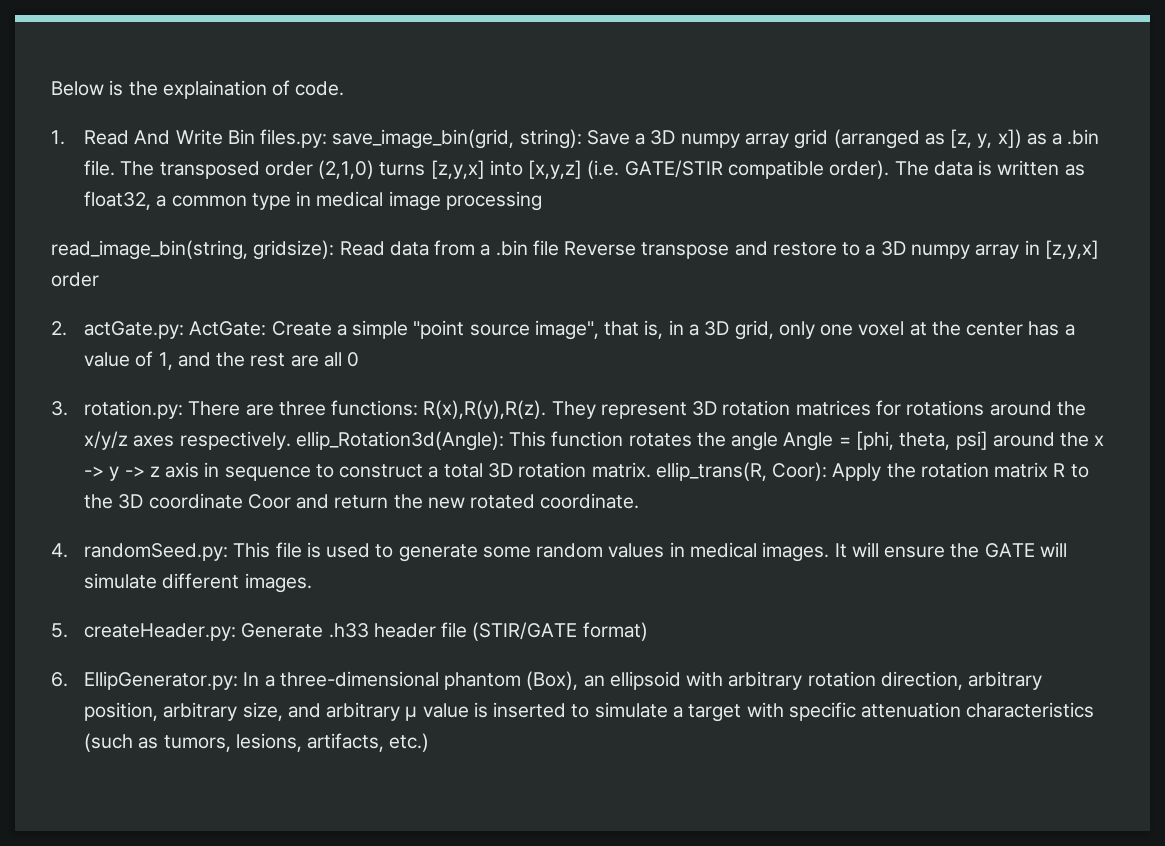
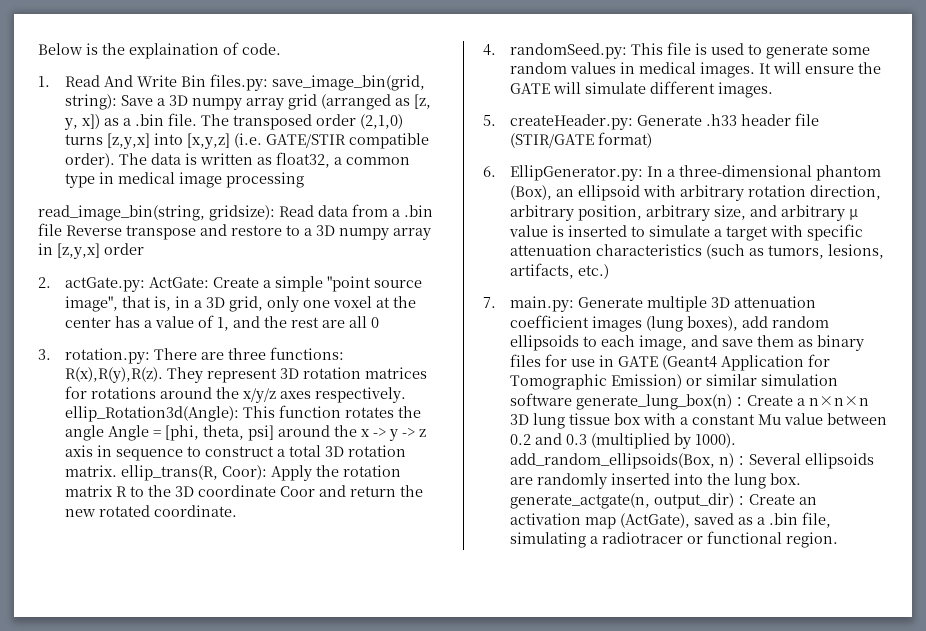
(430, 742) none -> [483,296,816,312] [509,315,829,332] [509,335,864,351] [509,354,830,371] [509,374,838,390] [509,393,869,410] [509,413,887,429] [509,433,736,449] [509,453,874,469] [509,473,801,489] [509,493,817,509] [509,512,831,529] [509,531,838,548] // 7. main.py: Generate multiple 3D attenuation coefficient images (lung boxes), add random ellipsoids to each image, and save them as binary files for use in GATE (Geant4 Application for Tomographic Emission) or similar simulation software generate_lung_box(n)：Create a n×n×n 3D lung tissue box with a constant Mu value between 0.2 and 0.3 (multiplied by 1000). add_random_ellipsoids(Box, n)：Several ellipsoids are randomly inserted into the lung box. generate_actgate(n, output_dir)：Create an activation map (ActGate), saved as a .bin file, simulating a radiotracer or functional region.

